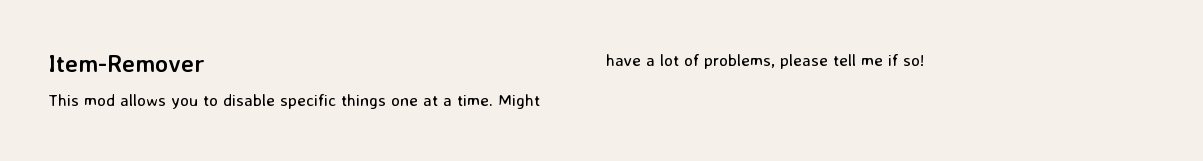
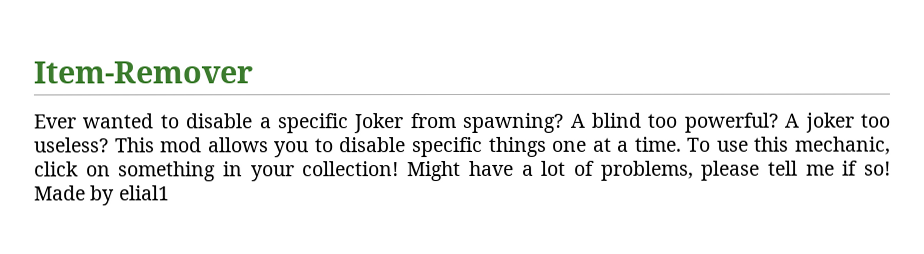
(205, 63) none -> [33,112,891,134] [34,137,109,153] Ever wanted to disable a specific Joker from spawning? A blind too powerful? A joker too useless?
(493, 100) none -> [687,136,891,155] [34,161,400,182] To use this mechanic, click on something in your collection!
(924, 60) none -> [34,185,170,206] Made by elial1

